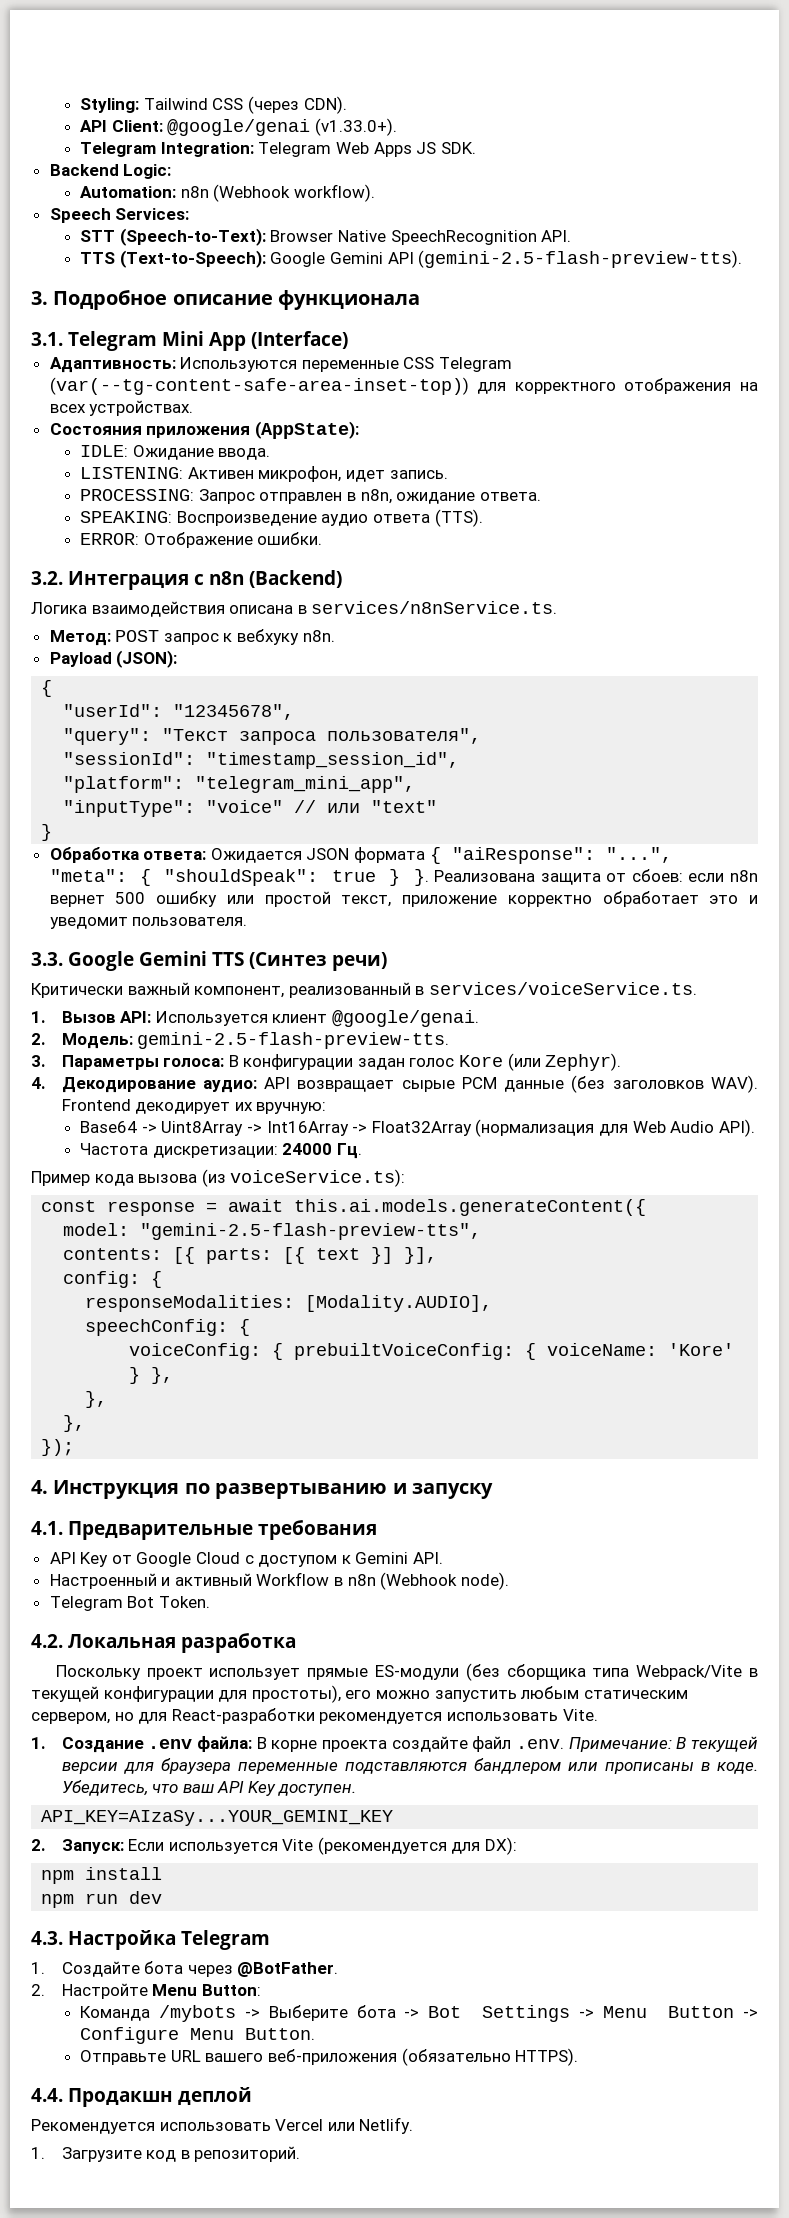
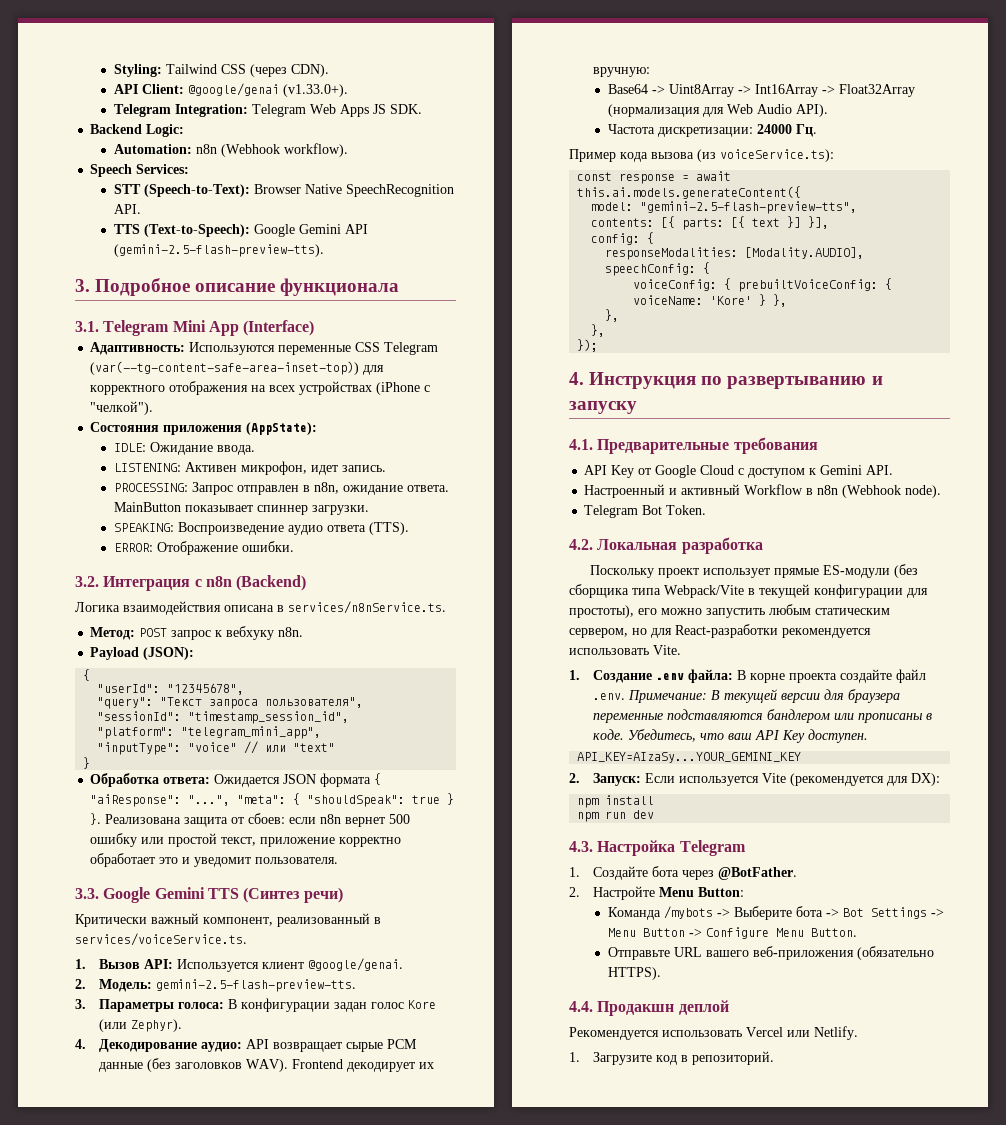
[89,400,194,416] устройствах. -> [299,381,431,395] [90,401,154,415] устройствах (iPhone c "челкой").
(541, 496) none -> [114,502,370,515] MainButton показывает спиннер загрузки.

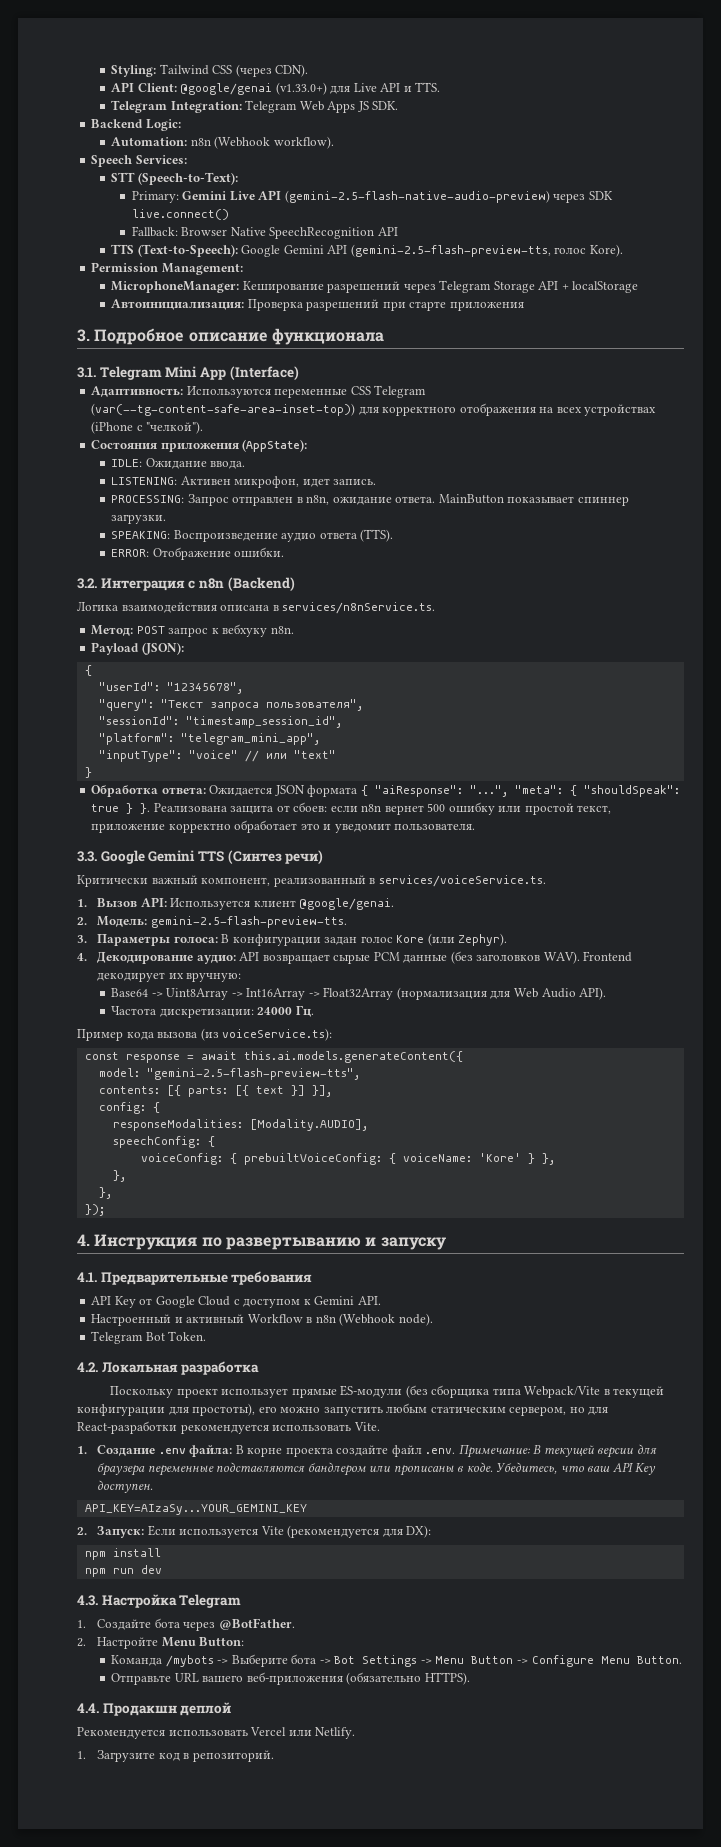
[283,84,349,97] (v1.33.0+). -> [275,82,441,95] (v1.33.0+) для Live API и TTS.
(251, 190) none -> [131,190,613,203] [131,209,229,220] [131,226,178,237] // Primary: Gemini Live API (gemini-2.5-flash-native-audio-preview) через SDK live.connect() // Fallback:
[114,204,142,214] API. -> [377,227,398,236] API
[114,244,325,257] (gemini-2.5-flash-preview-tts). -> [350,244,623,257] [91,262,243,275] [111,280,639,293] [111,299,524,311] (gemini-2.5-flash-preview-tts, голос Kore). // Permission Management: // MicrophoneManager: Кеширование разрешений через Telegram Storage API + localStorage // Автоинициализация: Проверка разрешений при старте приложения

